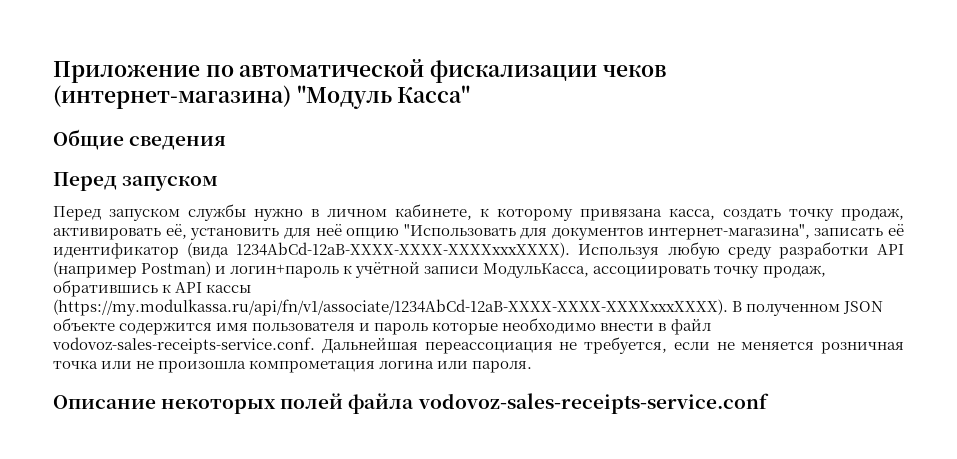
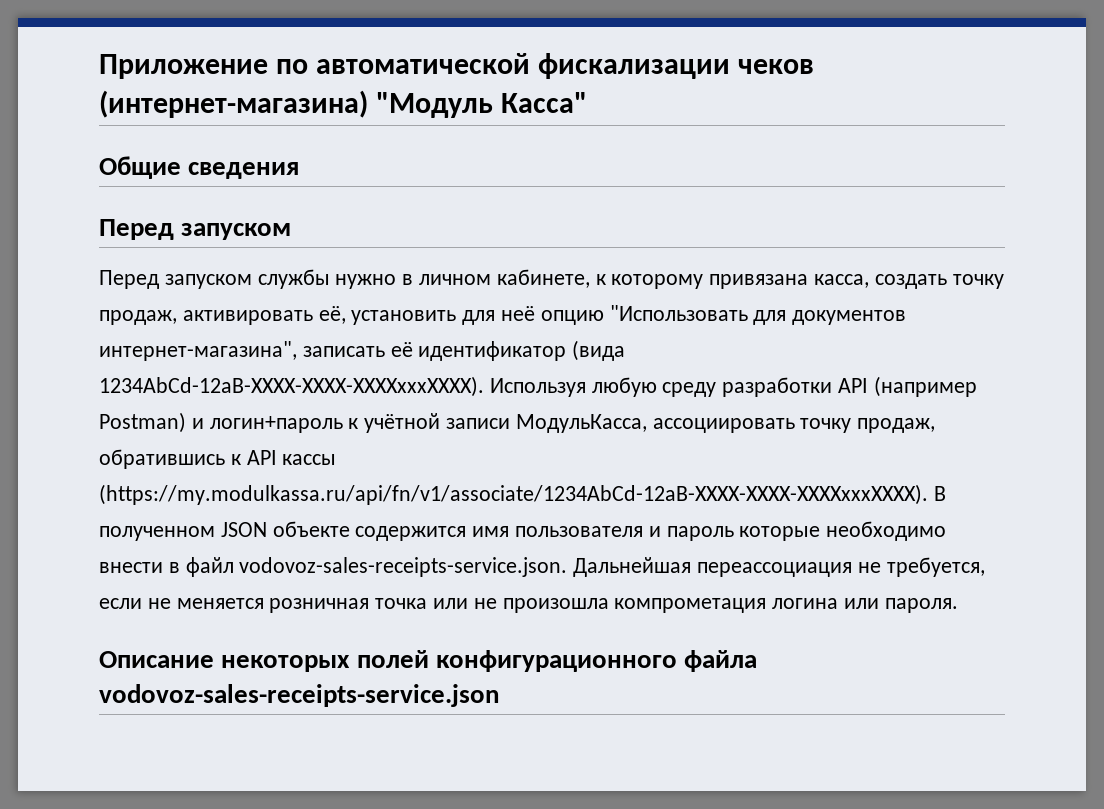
[52,337,315,354] vodovoz-sales-receipts-service.conf. -> [239,557,568,577] vodovoz-sales-receipts-service.json.
[348,393,769,414] файла vodovoz-sales-receipts-service.conf -> [435,650,758,672] [99,684,499,707] конфигурационного файла vodovoz-sales-receipts-service.json

